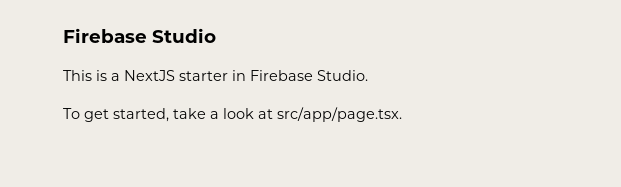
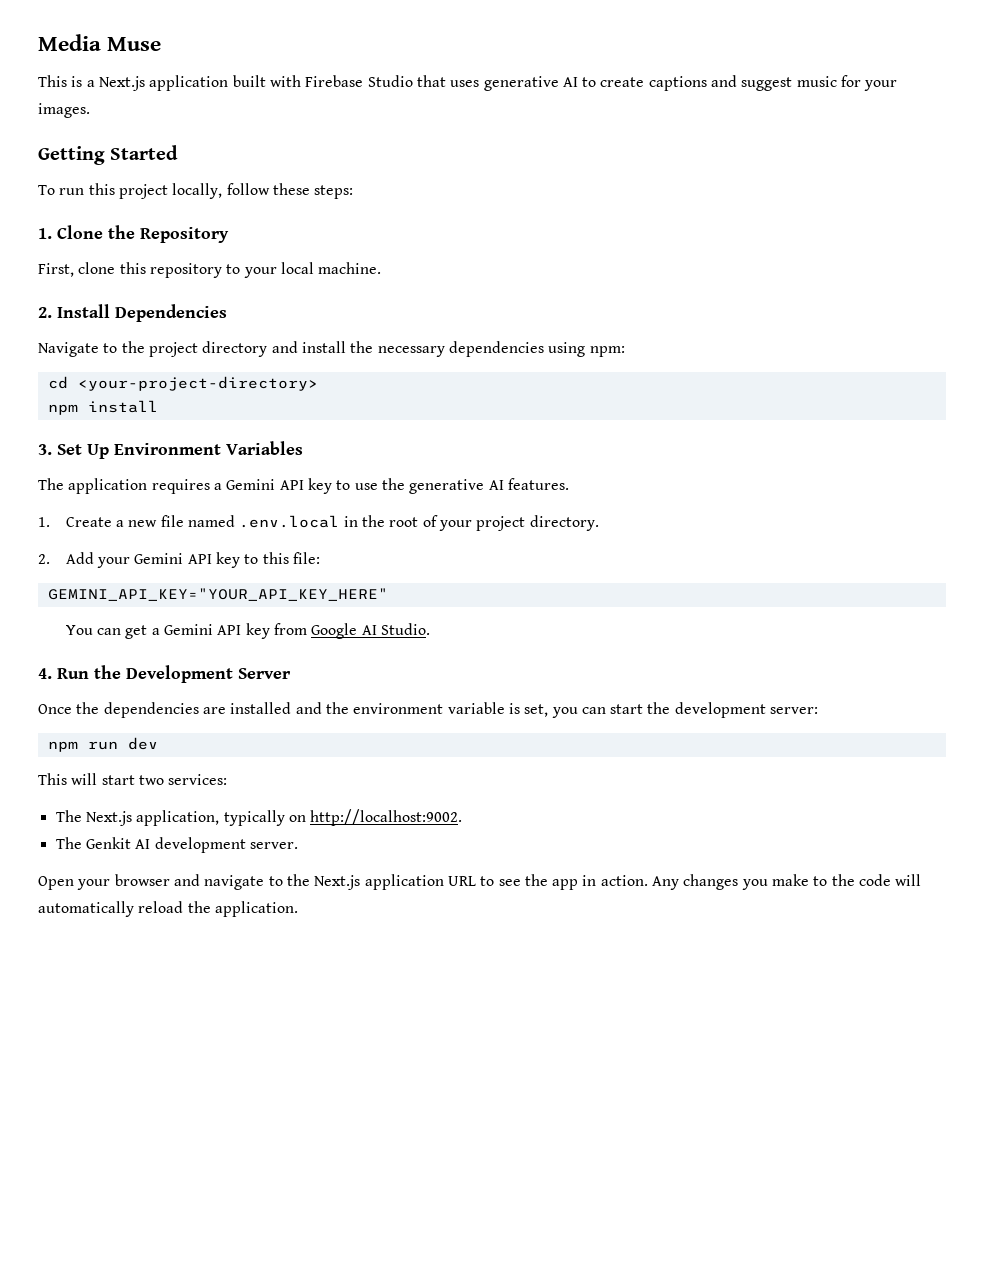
[63,28,216,43] Firebase Studio -> [38,34,162,51] Media Muse
[124,70,368,81] [63,107,402,122] NextJS starter in Firebase Studio. // To get started, take a look at src/app/page.tsx. -> [98,75,898,91] [38,103,90,118] [38,145,179,165] [38,183,354,199] [38,225,229,243] [38,262,382,278] [38,304,227,322] [38,341,625,357] [47,376,318,391] [47,400,158,415] [38,441,303,459] [38,478,569,494] [38,515,599,531] [38,552,320,568] [47,588,388,601] [65,623,430,639] [38,665,291,683] [38,702,819,718] [47,737,158,752] [38,773,228,785] [55,809,463,826] [55,837,298,853] [38,874,922,890] [38,901,298,917] Next.js application built with Firebase Studio that uses generative AI to create captions and suggest music for your images. // Getting Started // To run this project locally, follow these steps: // 1. Clone the Repository // First, clone this repository to your local machine. // 2. Install Dependencies // Navigate to the project directory and install the necessary dependencies using npm: // cd <your-project-directory> // npm install // 3. Set Up Environment Variables // The application requires a Gemini API key to use the generative AI features. // 1. Create a new file named .env.local in the root of your project directory. // 2. Add your Gemini API key to this file: // GEMINI_API_KEY="YOUR_API_KEY_HERE" // You can get a Gemini API key from Google AI Studio. // 4. Run the Development Server // Once the dependencies are installed and the environment variable is set, you can start the development server: // npm run dev // This will start two services: // The Next.js application, typically on http://localhost:9002. // The Genkit AI development server. // Open your browser and navigate to the Next.js application URL to see the app in action. Any changes you make to the code will automatically reload the application.

